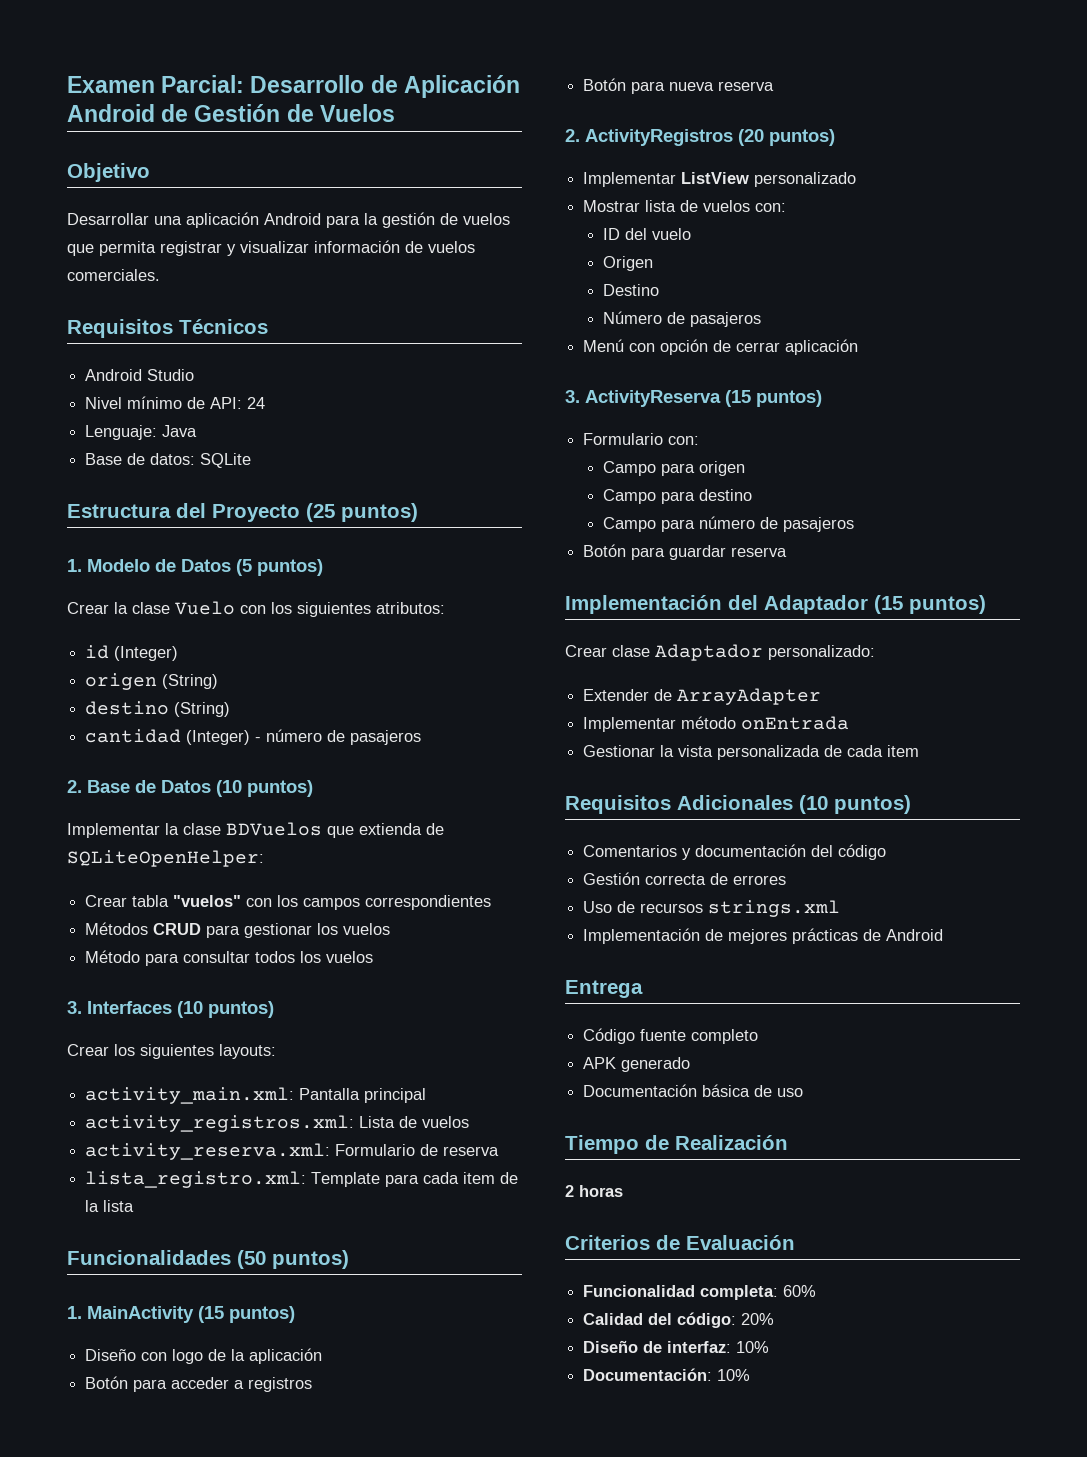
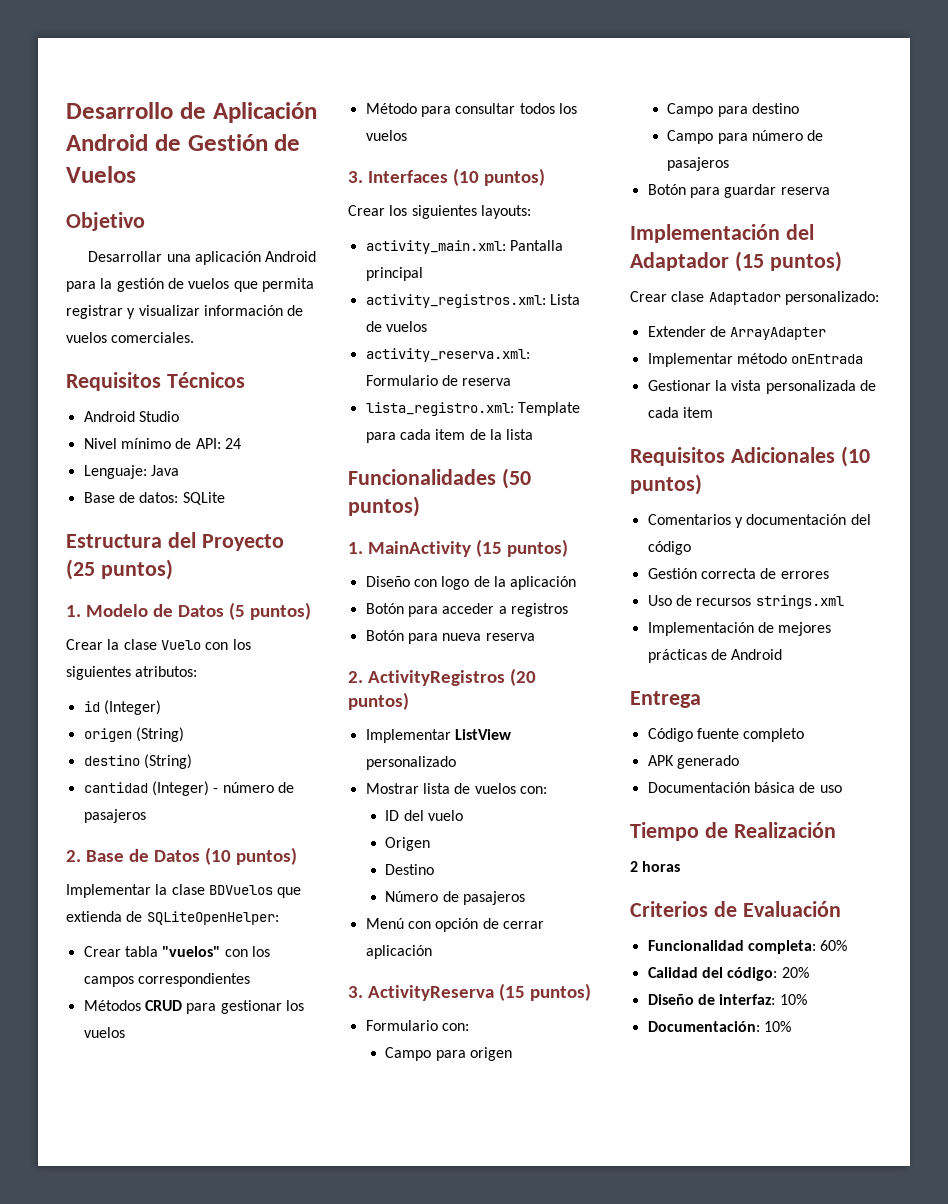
[67,75,245,93] Examen Parcial: -> (66, 110) none

